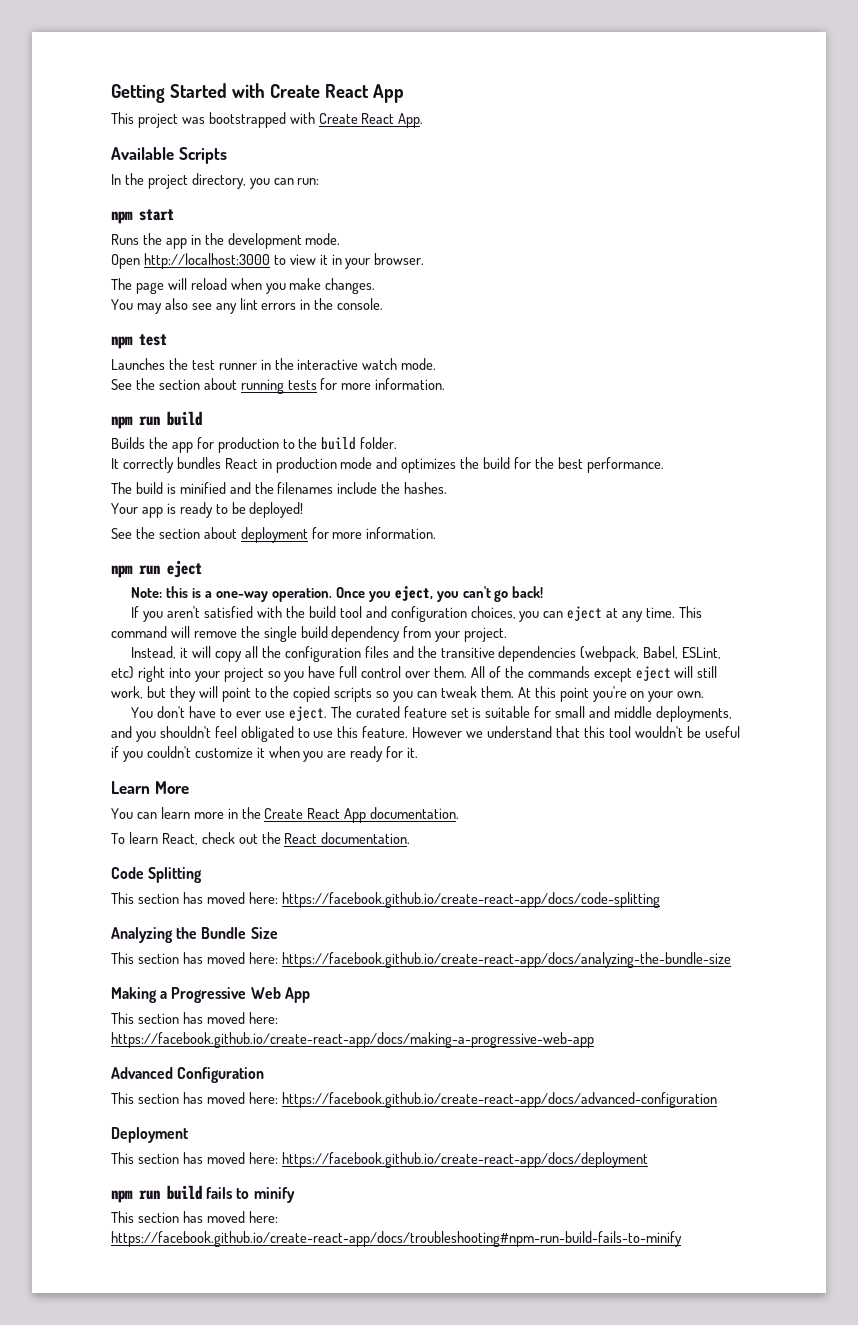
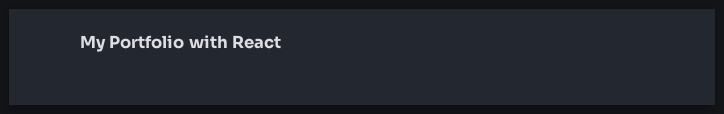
[111,83,404,103] [111,112,424,128] [111,147,227,164] [111,173,320,189] [111,209,174,224] [111,233,341,249] [111,253,425,269] [111,278,376,294] [111,298,384,314] [111,334,167,349] [111,358,437,370] [111,378,446,394] [111,411,202,429] [111,437,398,453] [111,457,664,473] [111,482,448,494] [111,502,304,518] [111,527,437,543] [111,560,202,578] [131,586,544,602] [131,606,702,622] [111,626,508,642] [131,646,722,662] [111,666,718,682] [111,686,705,702] [131,706,732,722] [111,726,740,742] [111,746,419,762] [111,781,189,794] [111,807,460,823] [111,832,411,845] [111,867,203,883] [111,892,660,908] [111,927,278,943] [111,952,731,968] [111,987,310,1003] [111,1012,278,1024] [111,1032,594,1048] [111,1067,265,1083] [111,1092,717,1108] [111,1127,189,1143] [111,1152,648,1168] [111,1185,295,1203] [111,1211,278,1223] [111,1231,682,1247] Getting Started with Create React App // This project was bootstrapped with Create React App. // Available Scripts // In the project directory, you can run: // npm start // Runs the app in the development mode. // Open http://localhost:3000 to view it in your browser. // The page will reload when you make changes. // You may also see any lint errors in the console. // npm test // Launches the test runner in the interactive watch mode. // See the section about running tests for more information. // npm run build // Builds the app for production to the build folder. // It correctly bundles React in production mode and optimizes the build for the best performance. // The build is minified and the filenames include the hashes. // Your app is ready to be deployed! // See the section about deployment for more information. // npm run eject // Note: this is a one-way operation. Once you eject, you can't go back! // If you aren't satisfied with the build tool and configuration choices, you can eject at any time. This command will remove the single build dependency from your project. // Instead, it will copy all the configuration files and the transitive dependencies (webpack, Babel, ESLint, etc) right into your project so you have full control over them. All of the commands except eject will still work, but they will point to the copied scripts so you can tweak them. At this point you're on your own. // You don't have to ever use eject. The curated feature set is suitable for small and middle deployments, and you shouldn't feel obligated to use this feature. However we understand that this tool wouldn't be useful if you couldn't customize it when you are ready for it. // Learn More // You can learn more in the Create React App documentation. // To learn React, check out the React documentation. // Code Splitting // This section has moved here: https://facebook.github.io/create-react-app/docs/code-splitting // Analyzing the Bundle Size // This section has moved here: https://facebook.github.io/create-react-app/docs/analyzing-the-bundle-size // Making a Progressive Web App // This section has moved here: https://facebook.github.io/create-react-app/docs/making-a-progressive-web-app // Advanced Configuration // This section has moved here: https://facebook.github.io/create-react-app/docs/advanced-configuration // Deployment // This section has moved here: https://facebook.github.io/create-react-app/docs/deployment // npm run build fails to minify // This section has moved here: https://facebook.github.io/create-react-app/docs/troubleshooting#npm-run-build-fails-to-minify -> [80,35,282,52] My Portfolio with React

